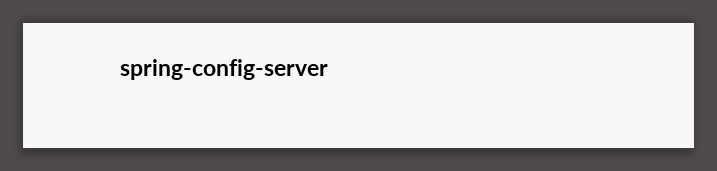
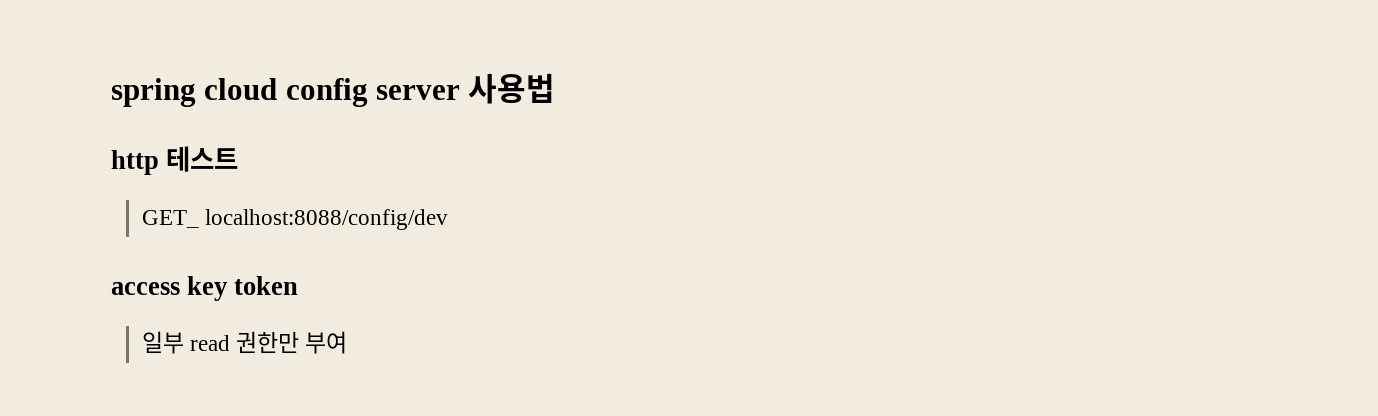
[120,59,328,80] spring-config-server -> [111,73,556,107] [111,146,239,175] [141,209,448,230] [111,276,299,301] [141,331,348,354] spring cloud config server 사용법 // http 테스트 // GET_ localhost:8088/config/dev // access key token // 일부 read 권한만 부여

